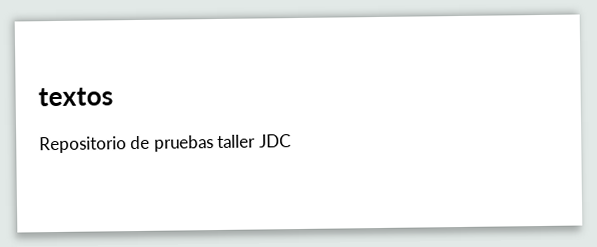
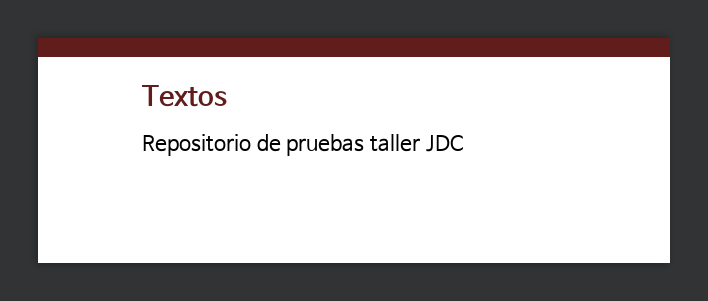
[38,87,113,107] textos -> [142,85,227,107] Textos

